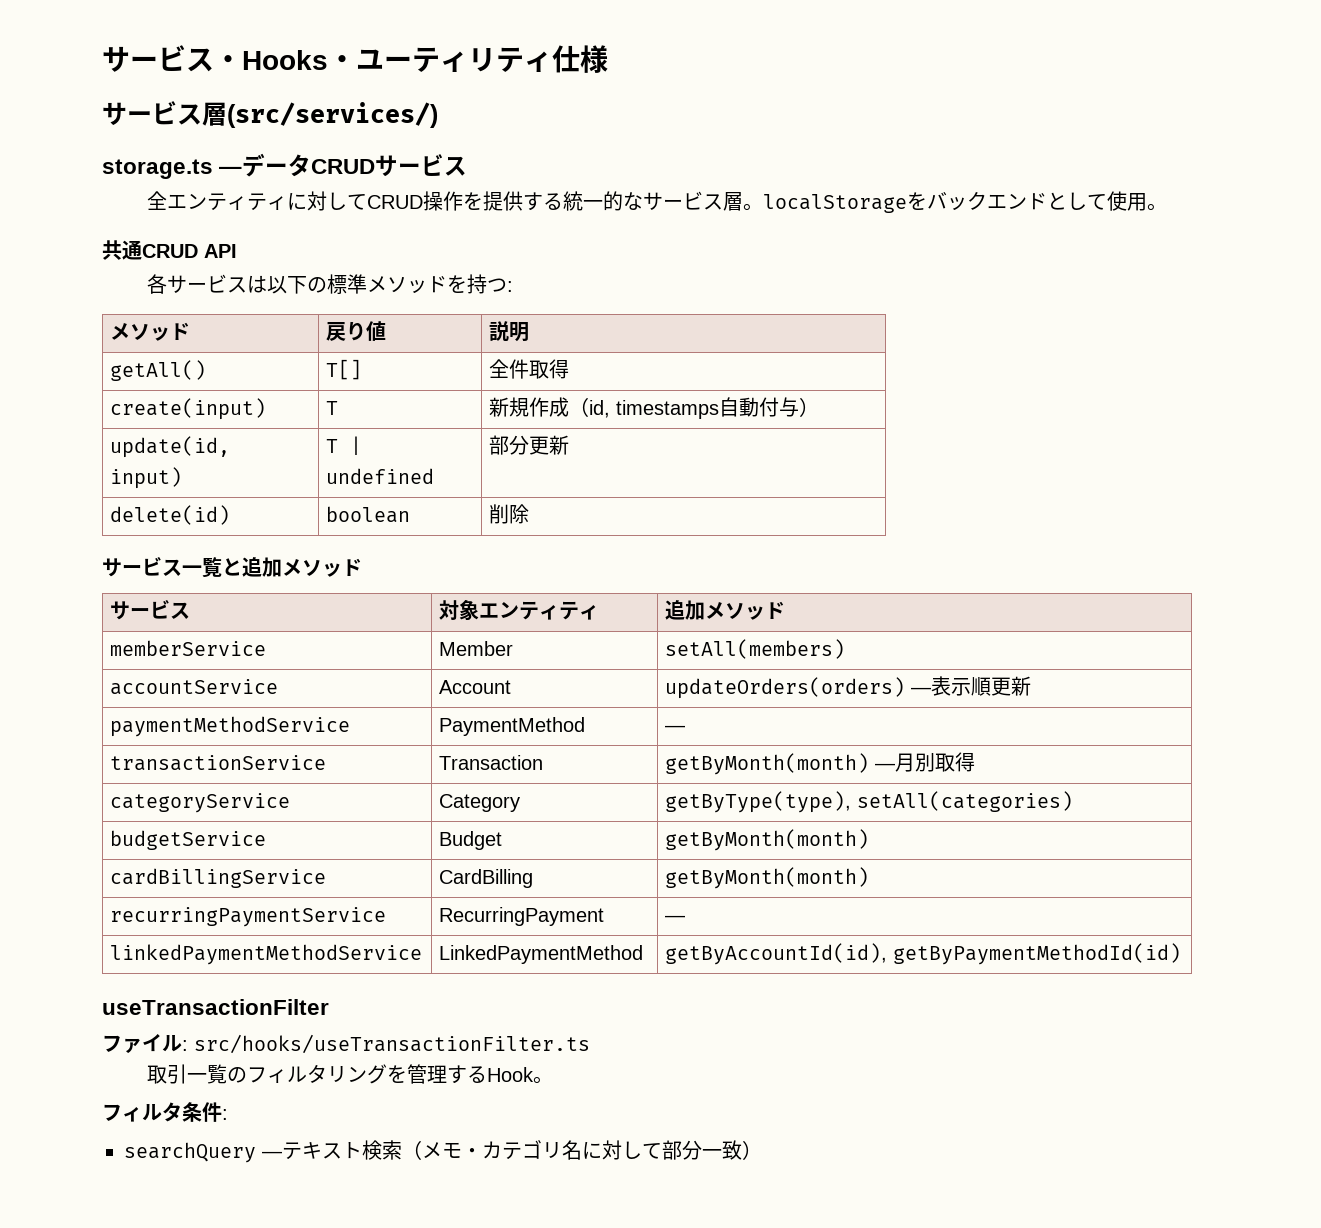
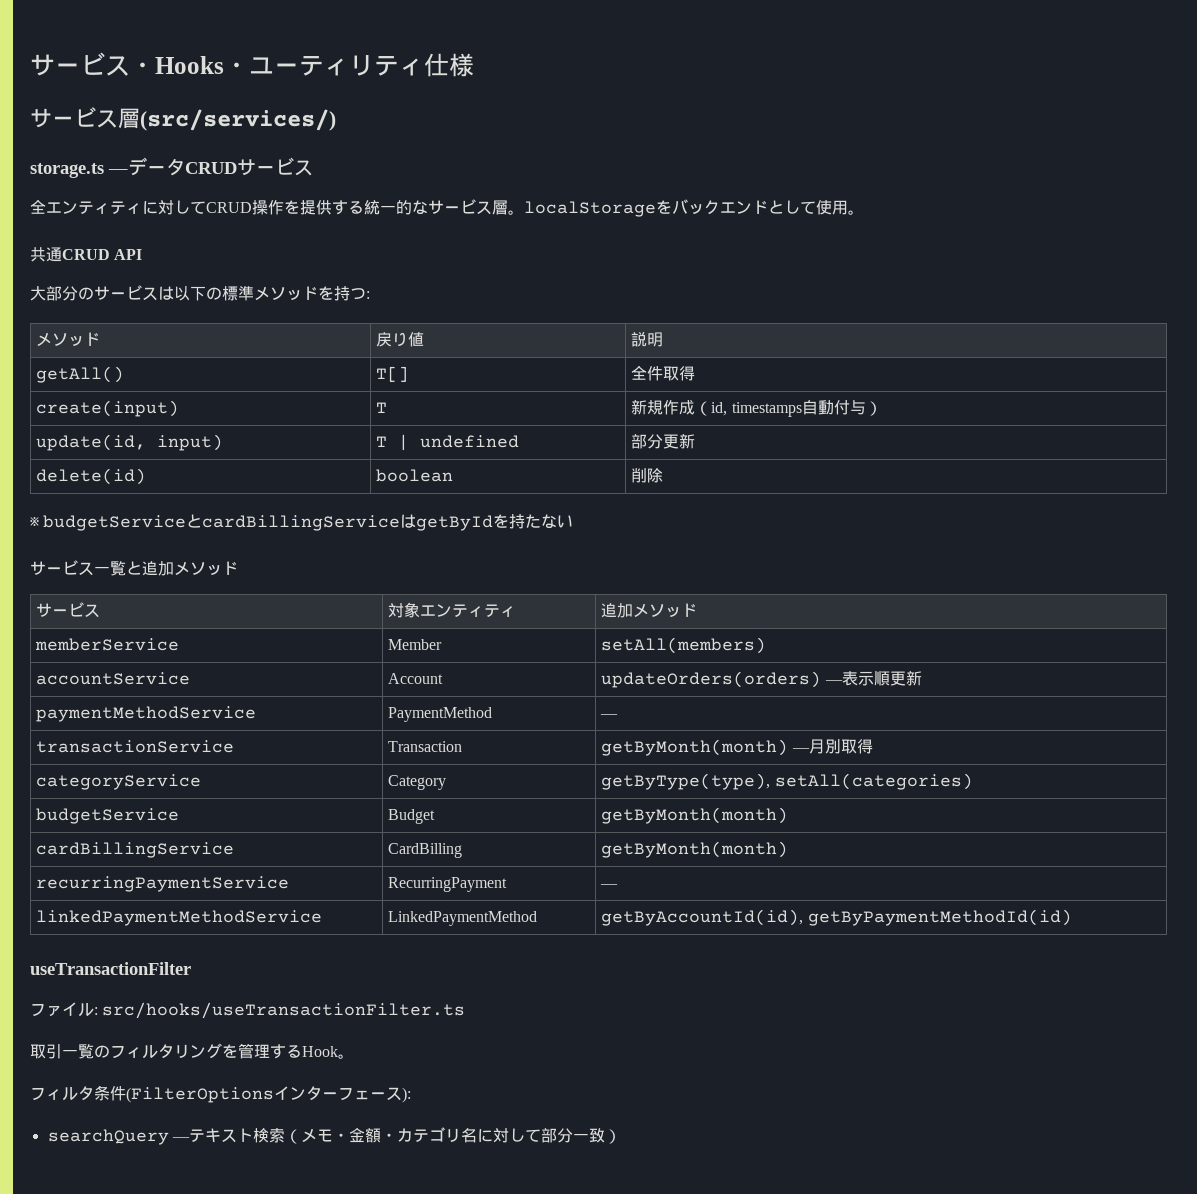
[146,274,167,294] 各 -> [30,286,94,301] 大部分の
(530, 514) none -> [30,514,574,531] // ※ budgetServiceとcardBillingServiceはgetByIdを持たない
[222,1109,228,1120] : -> [126,1086,411,1103] (FilterOptionsインターフェース):
(482, 1153) none -> [348,1128,397,1143] 金額・

